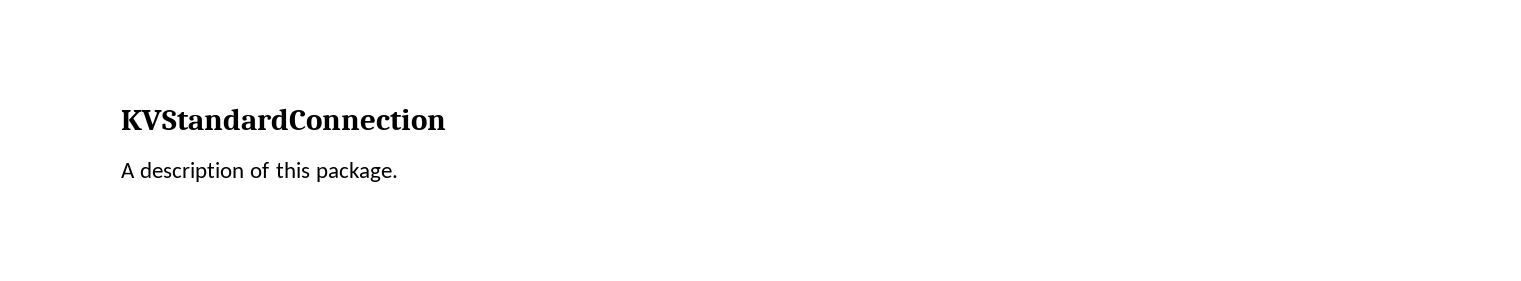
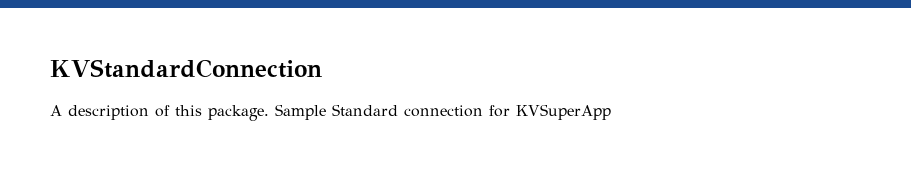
(398, 172) none -> [275,104,611,120] Sample Standard connection for KVSuperApp

